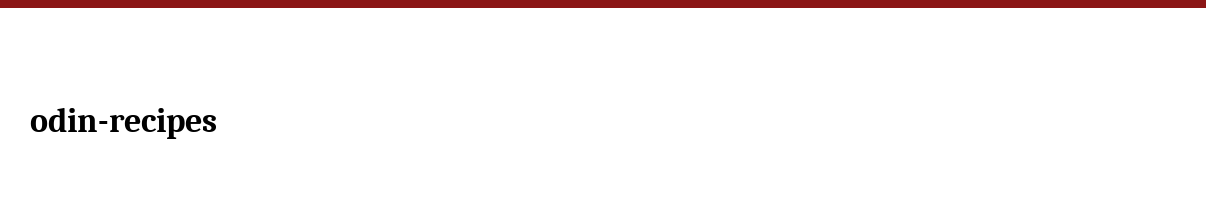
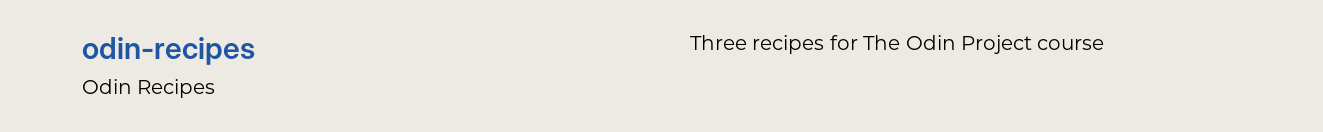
(217, 123) none -> [82,79,216,98] [690,35,1105,54] // Odin Recipes // Three recipes for The Odin Project course

